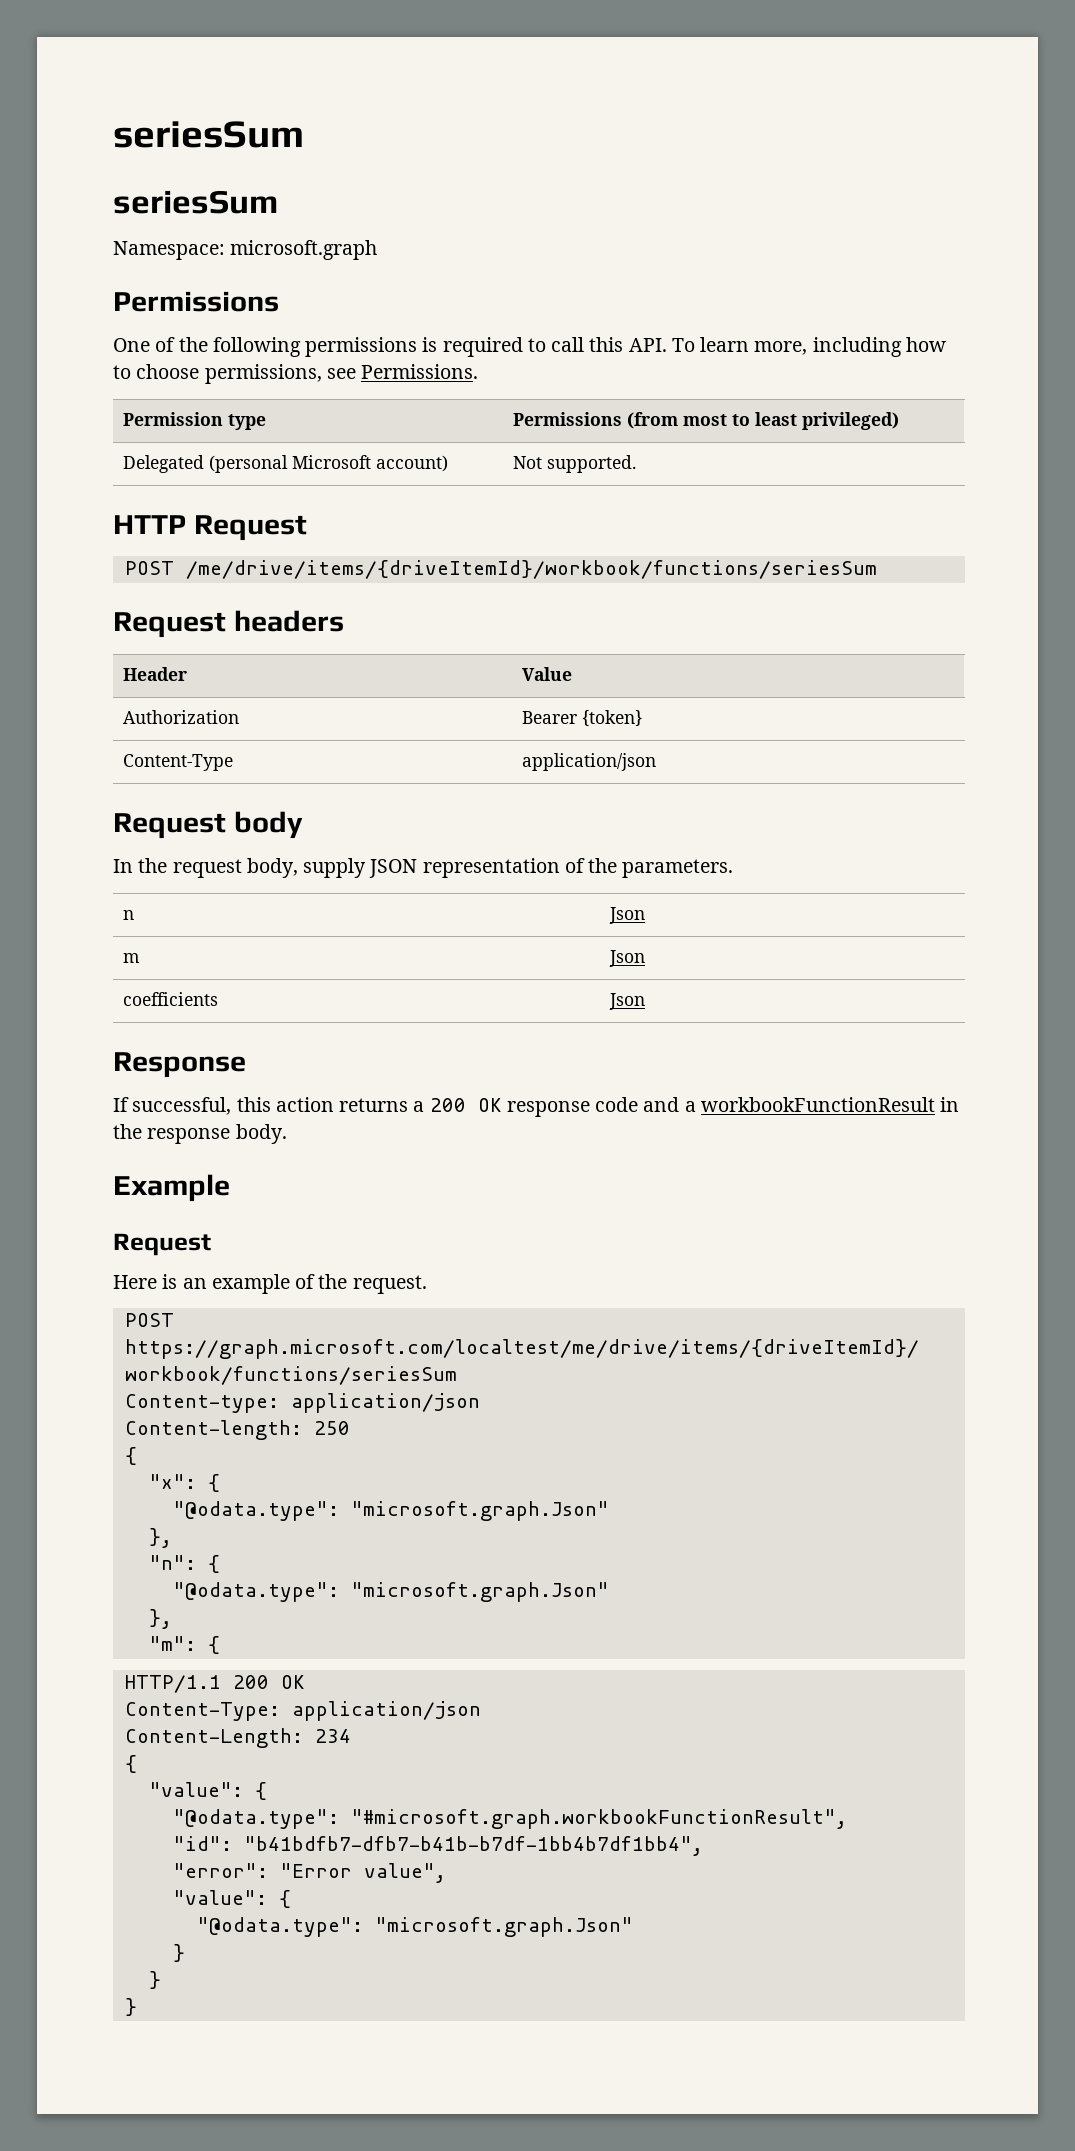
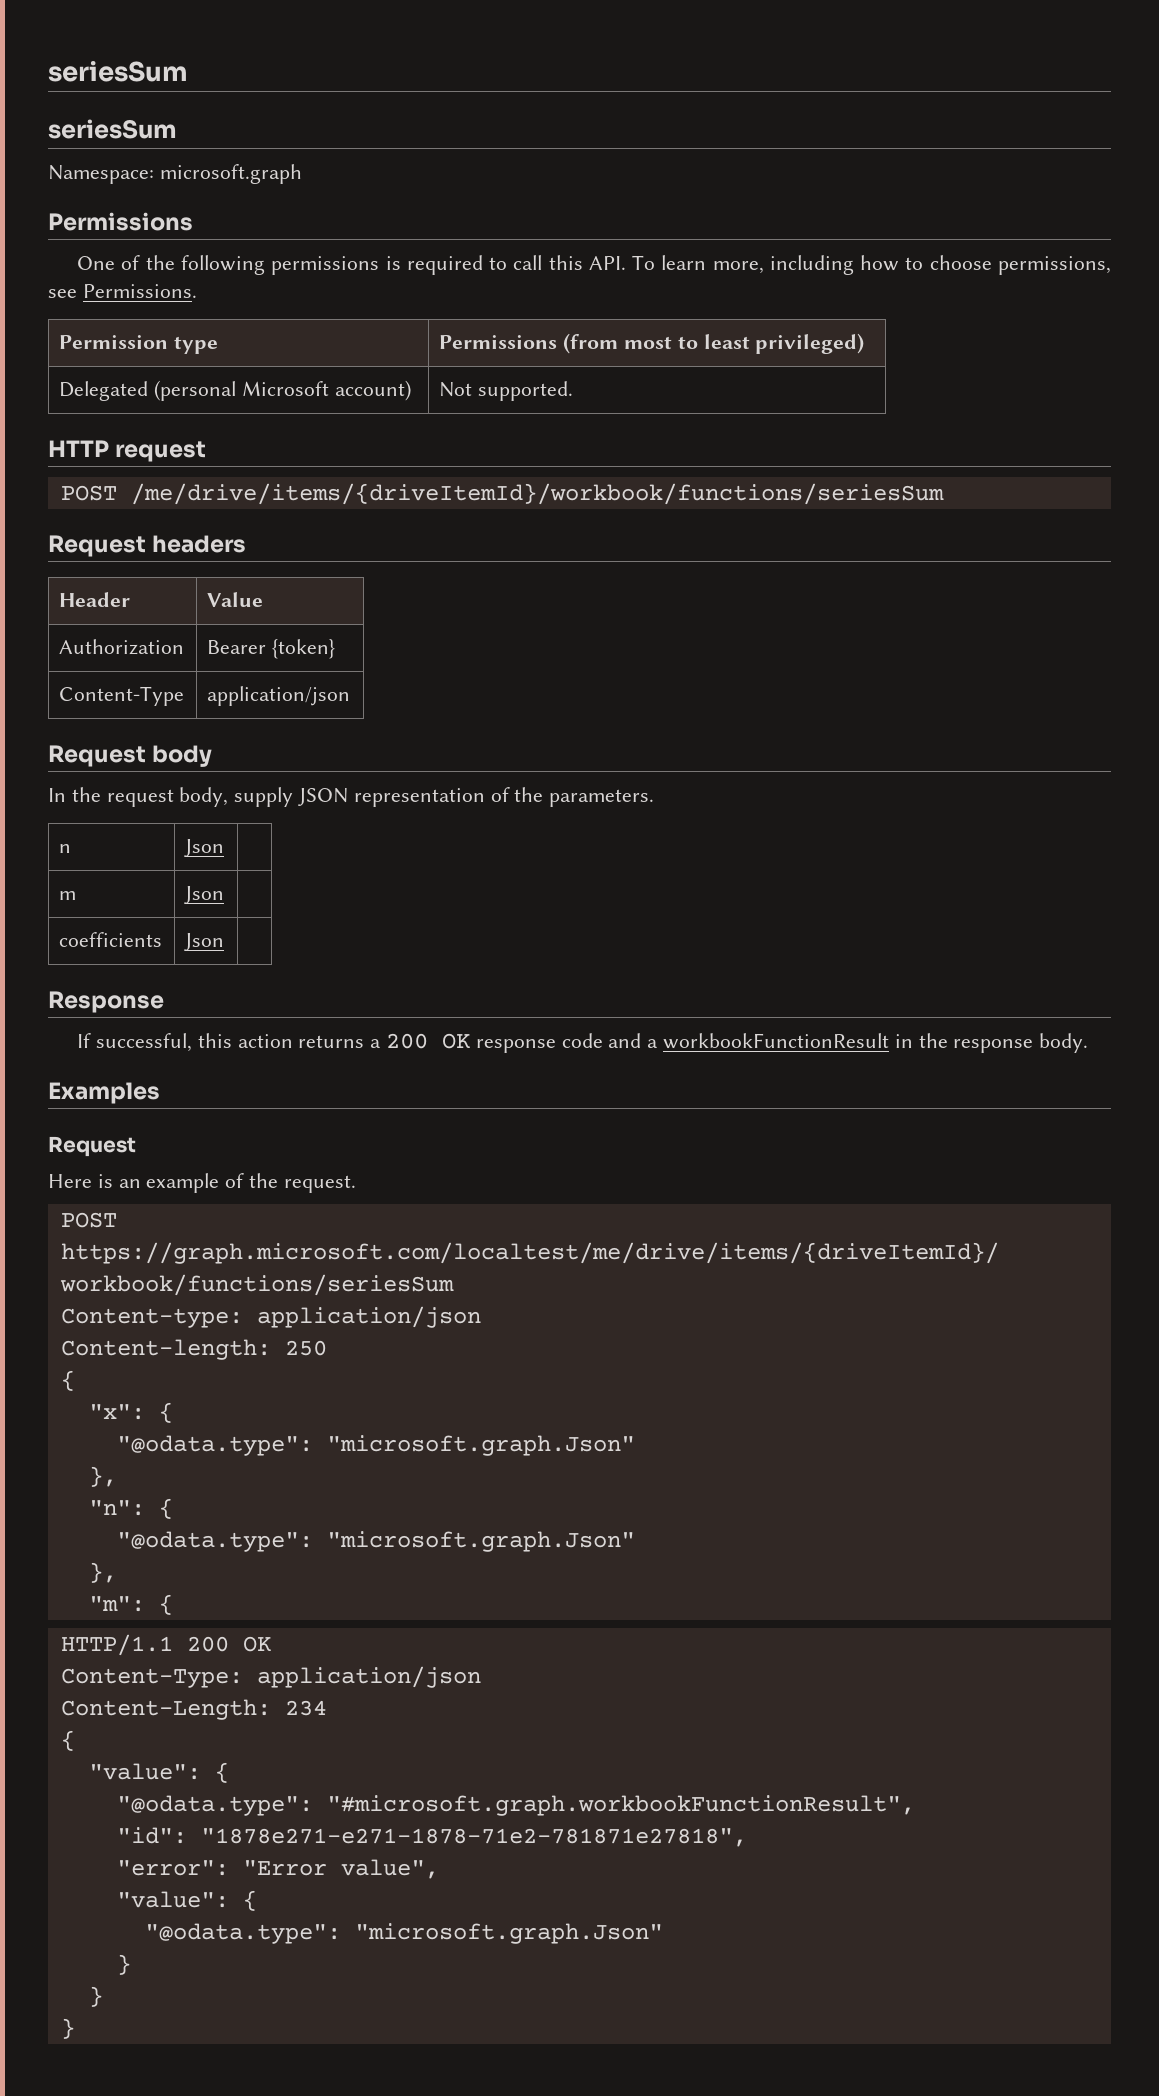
[193,515,307,541] Request -> [115,441,207,462] request
[113,1174,230,1202] Example -> [48,1082,160,1104] Examples
[243,1836,703,1856] "b41bdfb7-dfb7-b41b-b7df-1bb4b7df1bb4", -> [200,1828,747,1847] "1878e271-e271-1878-71e2-781871e27818",

